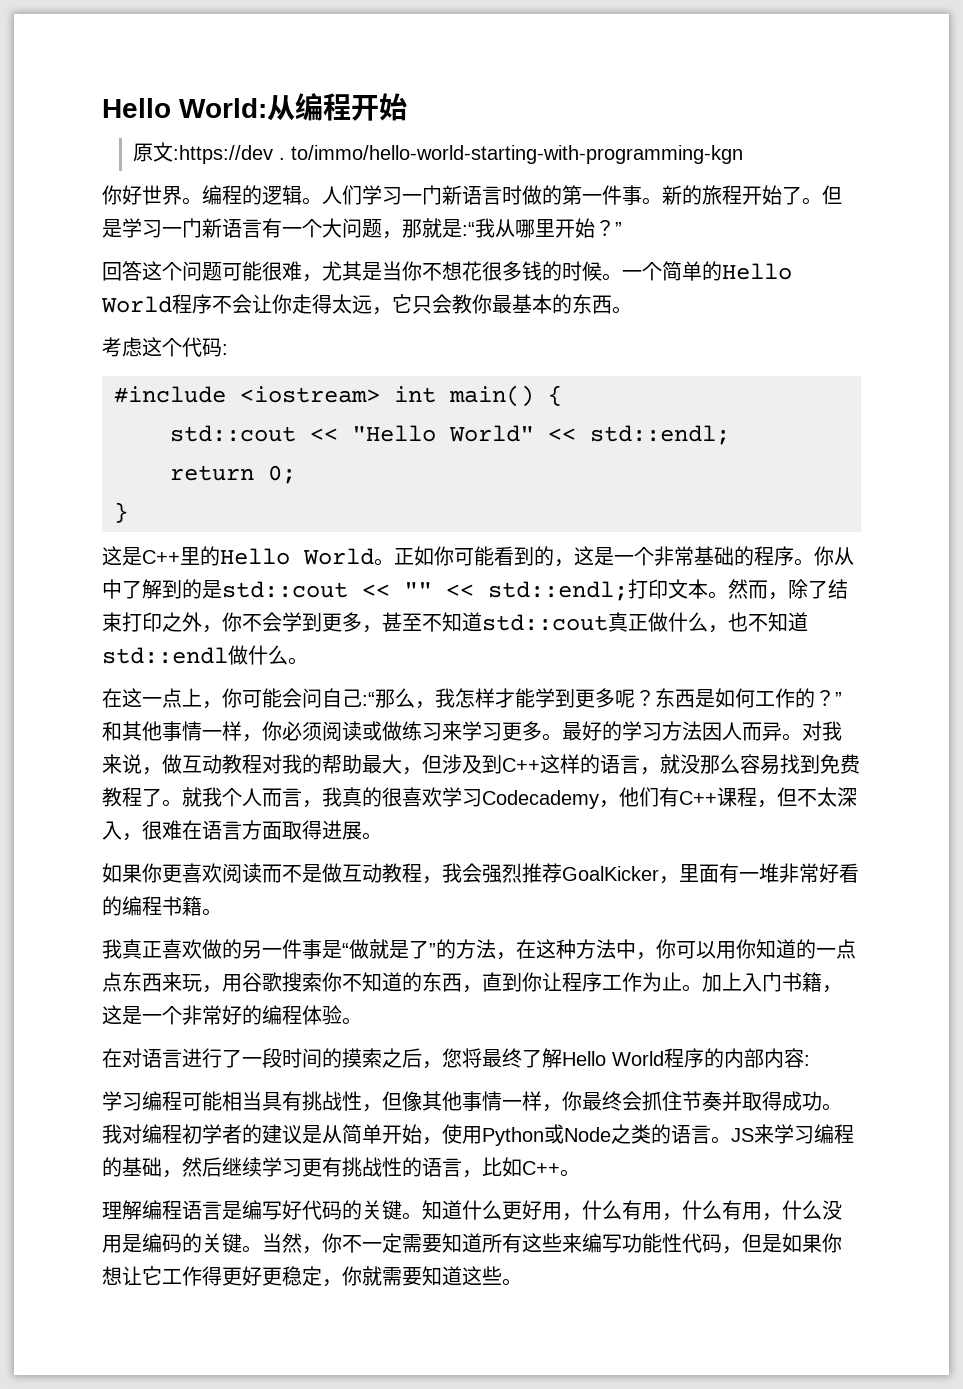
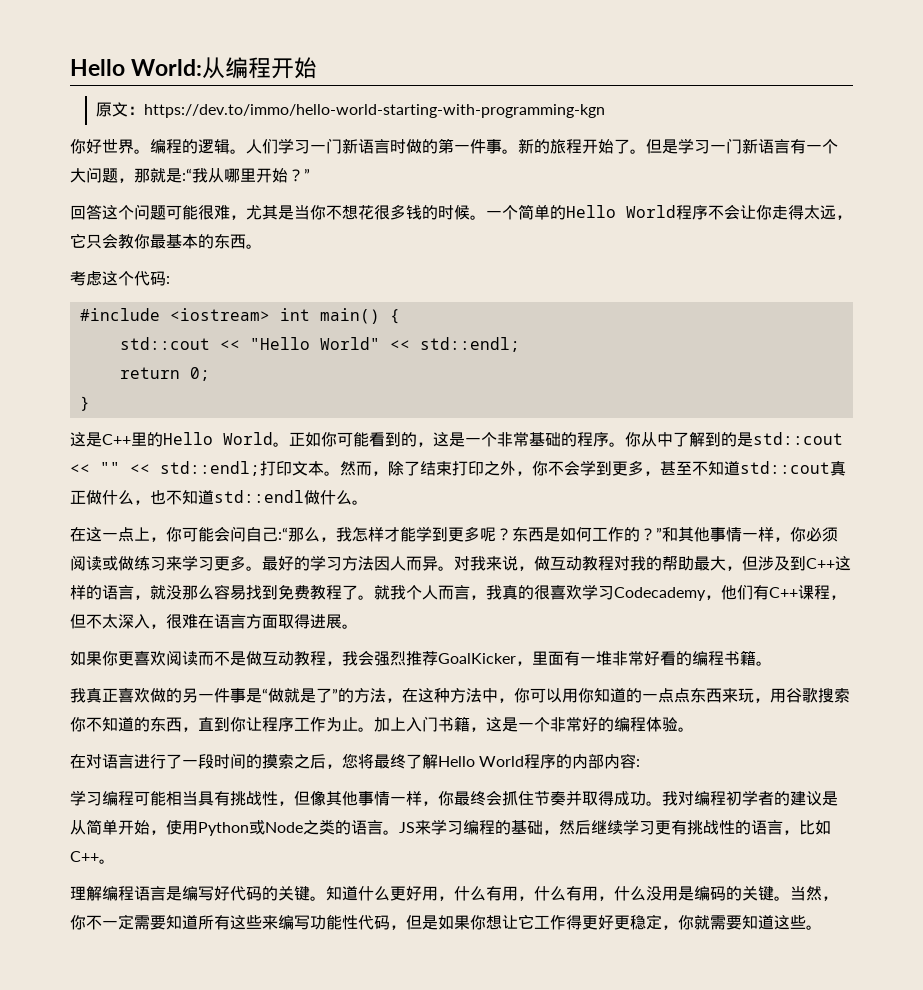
[172,145,743,164] :https://dev . to/immo/hello-world-starting-with-programming-kgn -> [128,104,606,118] ：https://dev.to/immo/hello-world-starting-with-programming-kgn

